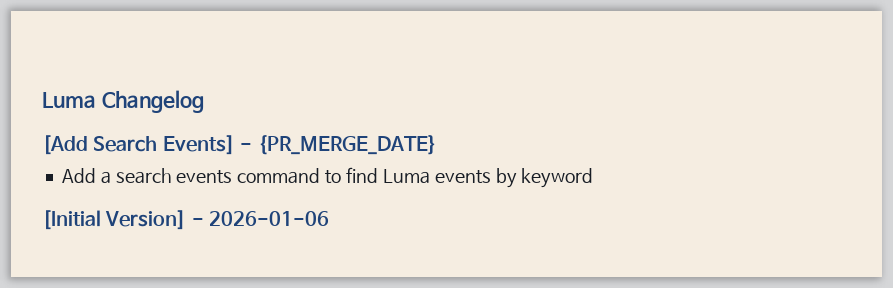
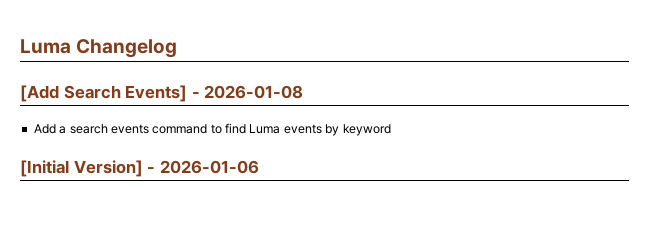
[257,135,437,155] {PR_MERGE_DATE} -> [204,85,304,99] 2026-01-08

